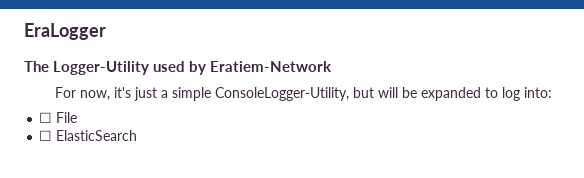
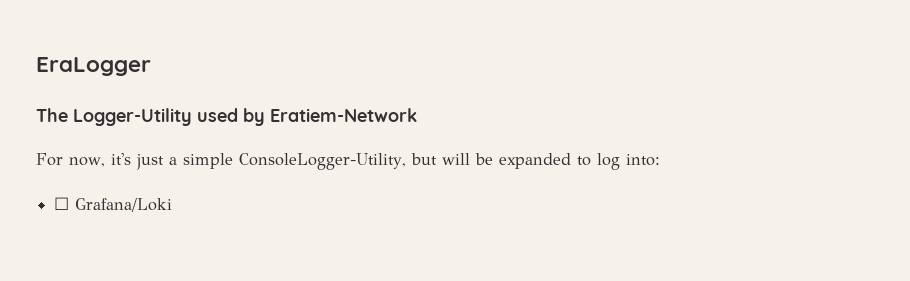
[56,112,78,123] [39,130,138,141] File // ☐ ElasticSearch -> [75,198,173,212] Grafana/Loki

